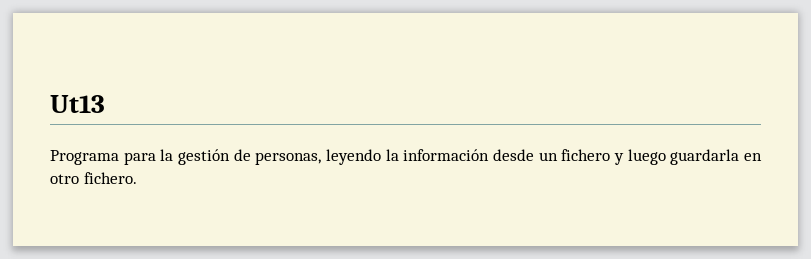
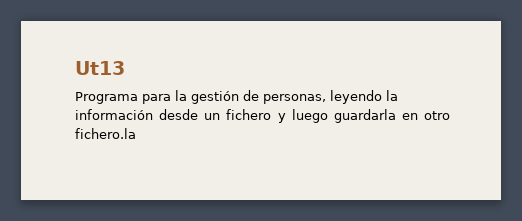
[83,172,137,184] fichero. -> [75,128,136,139] fichero.la

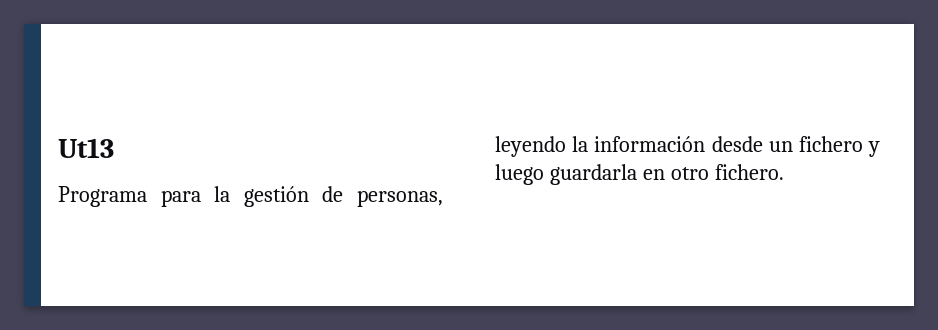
[75,128,136,139] fichero.la -> [714,164,784,180] fichero.

